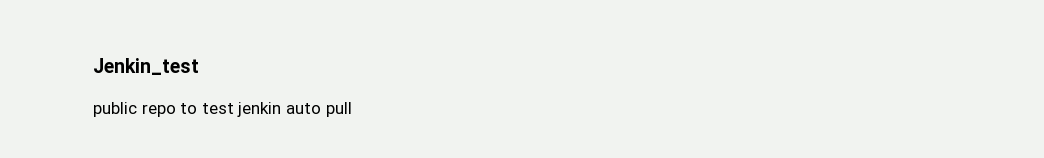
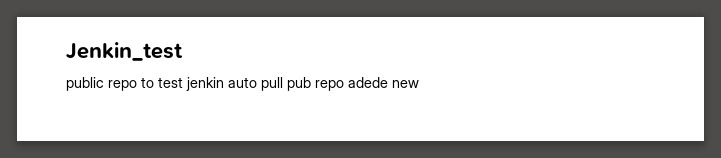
(352, 109) none -> [287,77,419,91] pub repo adede new

